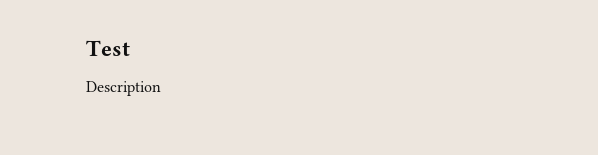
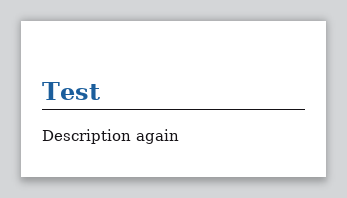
(161, 88) none -> [136,129,179,144] again

